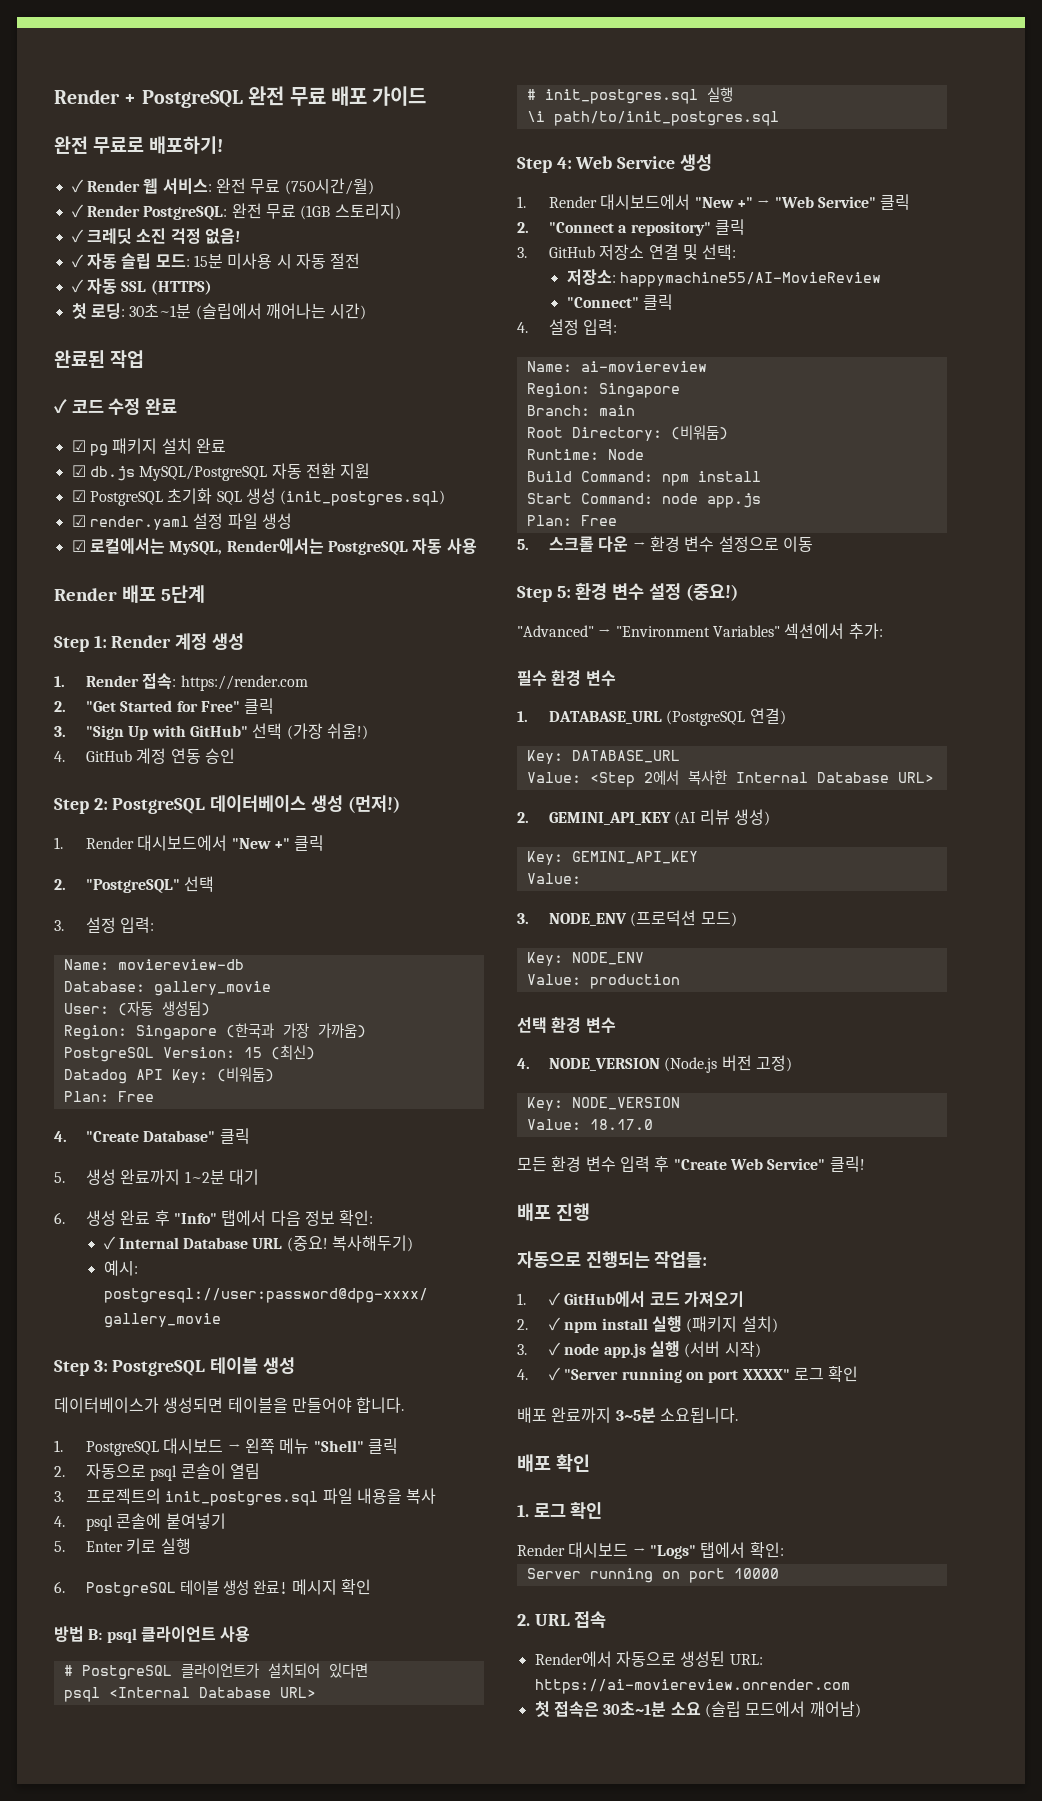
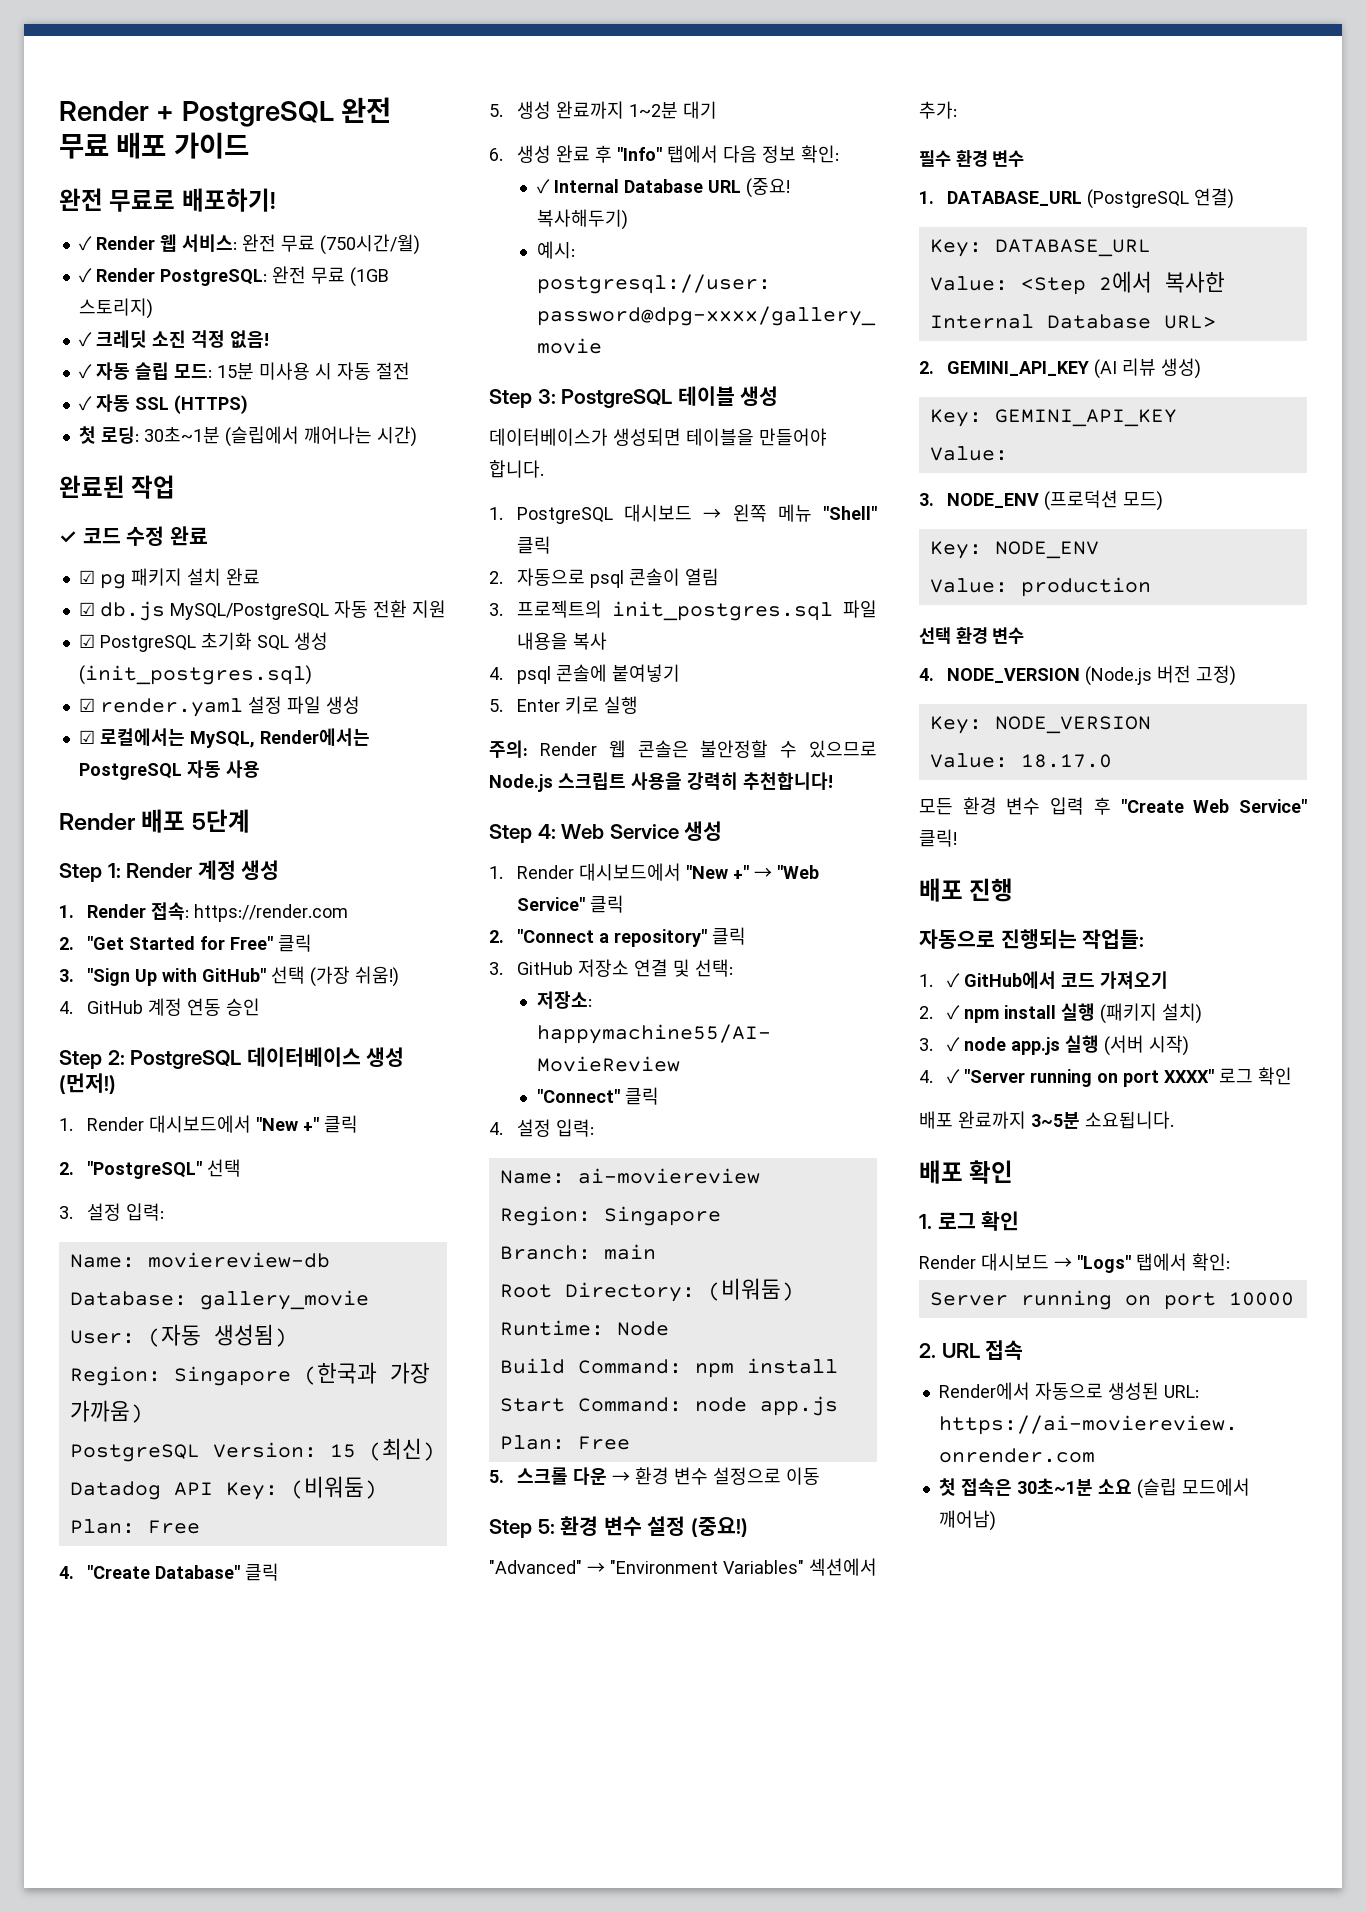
[54,1579,372,1597] [54,1626,251,1643] [63,1663,368,1680] [63,1687,316,1702] [526,87,733,104] [526,111,779,126] 6. PostgreSQL 테이블 생성 완료! 메시지 확인 // 방법 B: psql 클라이언트 사용 // # PostgreSQL 클라이언트가 설치되어 있다면 // psql <Internal Database URL> // # init_postgres.sql 실행 // \i path/to/init_postgres.sql -> [489,740,877,758] [489,772,833,792] 주의: Render 웹 콘솔은 불안정할 수 있으므로 Node.js 스크립트 사용을 강력히 추천합니다!

